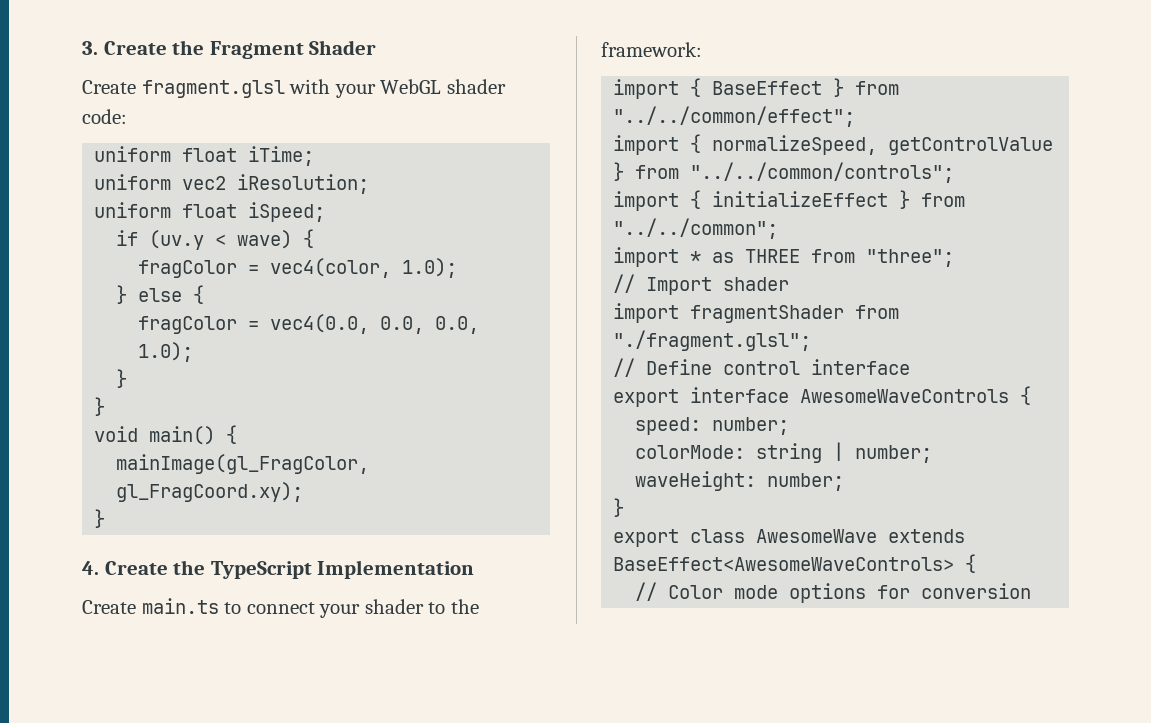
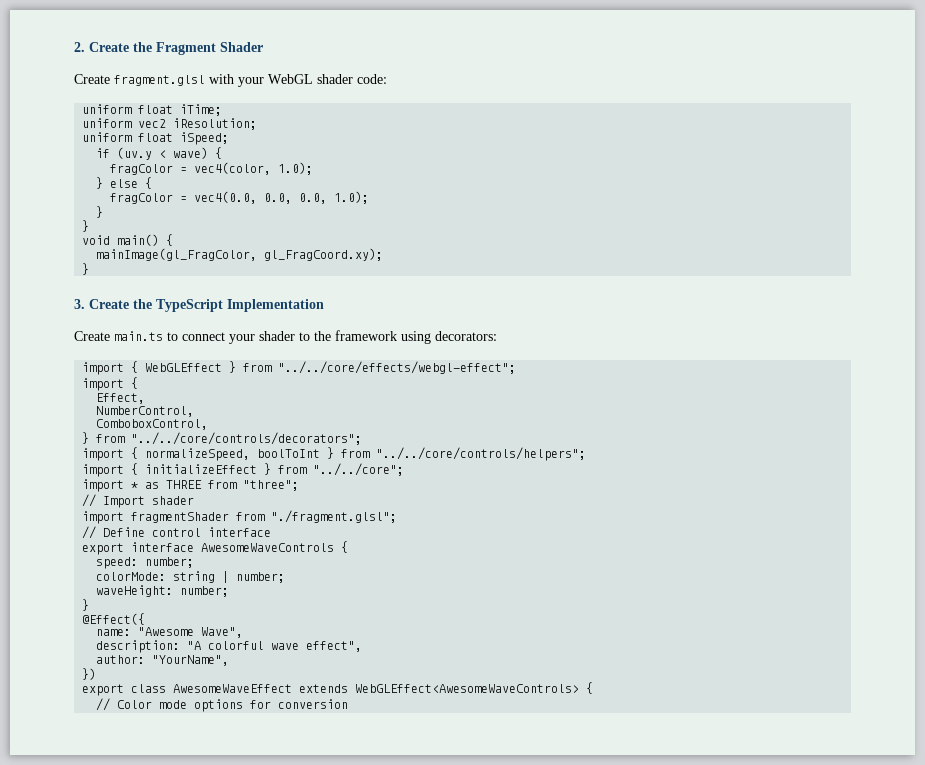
[82,41,98,55] 3. -> [74,42,85,52] 2.
[82,561,99,575] 4. -> [74,299,85,309] 3.
[601,42,702,57] [613,78,900,99] [613,106,856,127] framework: // import { BaseEffect } from "../../common/effect"; -> [335,330,497,344] [82,361,517,375] [82,377,139,391] [96,393,146,404] [96,406,195,417] [96,419,209,430] [82,432,363,445] framework using decorators: // import { WebGLEffect } from "../../core/effects/webgl-effect"; // import { // Effect, // NumberControl, // ComboboxControl, // } from "../../core/controls/decorators";
[888,137,1054,155] [613,162,955,183] getControlValue } from "../../common/controls"; -> [257,447,587,461] boolToInt } from "../../core/controls/helpers";
[613,218,779,239] "../../common"; -> [313,463,405,476] "../../core";
(625, 507) none -> [82,613,146,625] [96,627,244,638] [96,640,363,653] [96,655,230,666] [82,668,97,680] // @Effect({ // name: "Awesome Wave", // description: "A colorful wave effect", // author: "YourName", // })
[756,529,966,543] [613,557,955,571] AwesomeWave extends BaseEffect<AwesomeWaveControls> -> [173,684,580,693] AwesomeWaveEffect extends WebGLEffect<AwesomeWaveControls>

